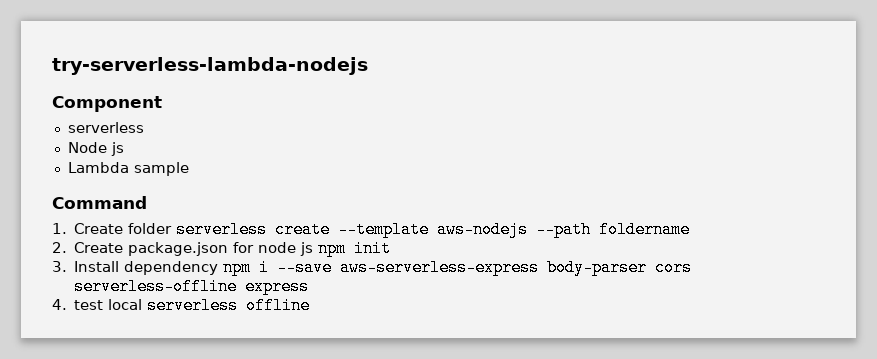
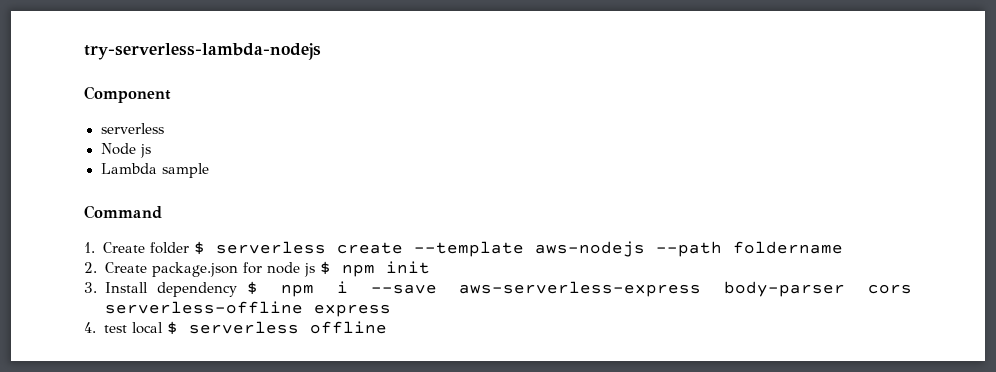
(173, 228) none -> [193,241,205,255] $
(314, 249) none -> [319,261,331,275] $
(219, 268) none -> [247,281,259,295] $
(143, 304) none -> [166,321,178,335] $

